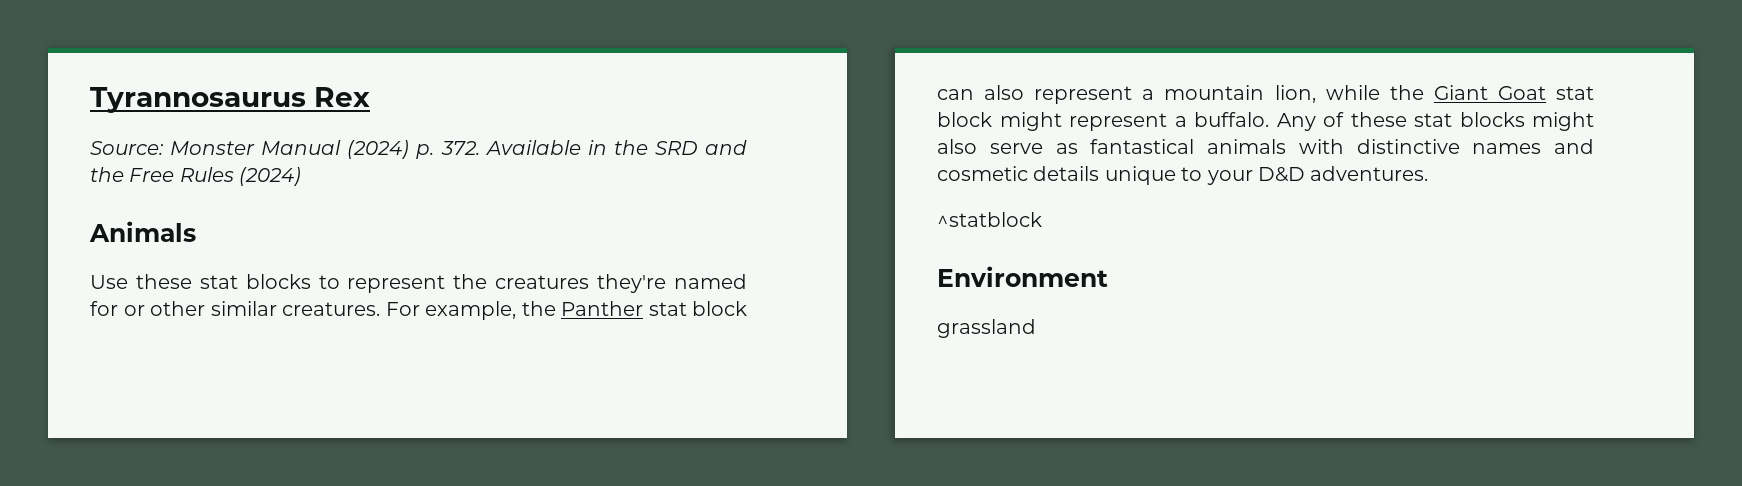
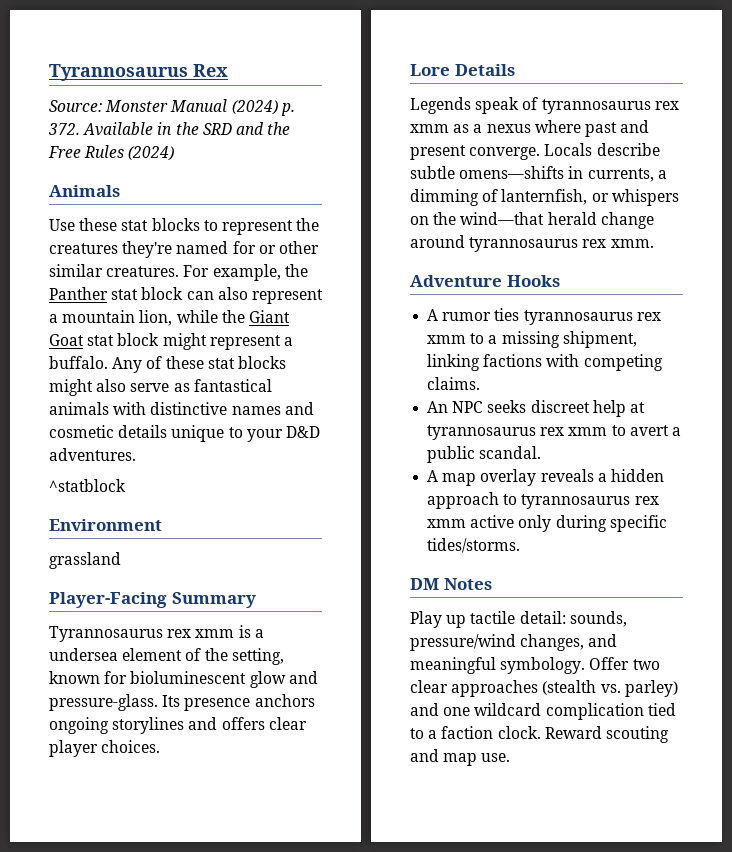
(1036, 328) none -> [49,592,256,608] [49,625,264,642] [49,648,284,665] [49,671,318,688] [49,694,315,711] [49,717,307,734] [49,740,161,757] [410,64,515,76] [410,97,679,114] [410,120,650,137] [410,143,660,160] [410,166,667,182] [410,189,679,206] [410,212,654,229] [410,235,654,252] [410,275,560,287] [427,308,661,325] [427,331,637,348] [427,354,663,371] [427,377,481,390] [427,400,645,417] [427,425,681,440] [427,446,542,463] [427,469,664,486] [427,492,659,509] [427,515,667,532] [427,538,521,553] [410,578,492,590] [410,611,627,628] [410,634,618,651] [410,657,660,674] [410,680,678,697] [410,703,676,720] [410,726,669,743] [410,749,511,766] // Player-Facing Summary // Tyrannosaurus rex xmm is a undersea element of the setting, known for bioluminescent glow and pressure-glass. Its presence anchors ongoing storylines and offers clear player choices. // Lore Details // Legends speak of tyrannosaurus rex xmm as a nexus where past and present converge. Locals describe subtle omens—shifts in currents, a dimming of lanternfish, or whispers on the wind—that herald change around tyrannosaurus rex xmm. // Adventure Hooks // A rumor ties tyrannosaurus rex xmm to a missing shipment, linking factions with competing claims. // An NPC seeks discreet help at tyrannosaurus rex xmm to avert a public scandal. // A map overlay reveals a hidden approach to tyrannosaurus rex xmm active only during specific tides/storms. // DM Notes // Play up tactile detail: sounds, pressure/wind changes, and meaningful symbology. Offer two clear approaches (stealth vs. parley) and one wildcard complication tied to a faction clock. Reward scouting and map use.

